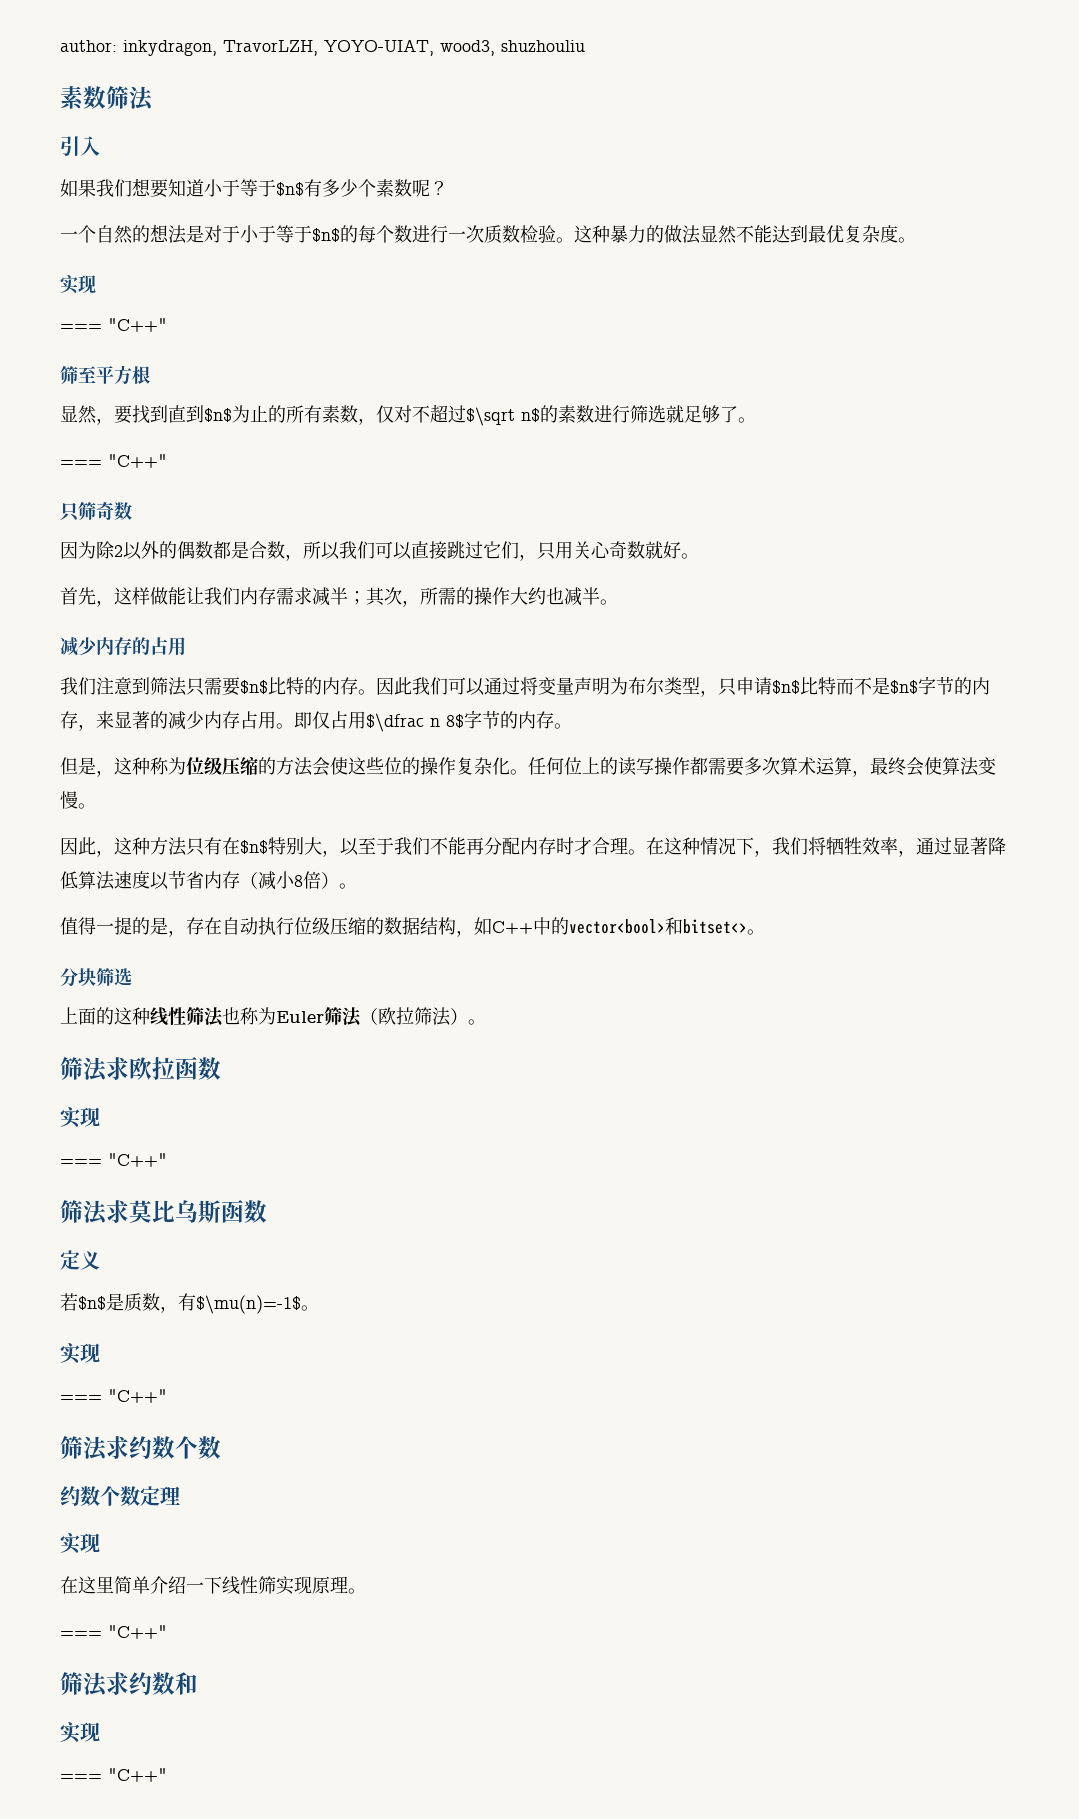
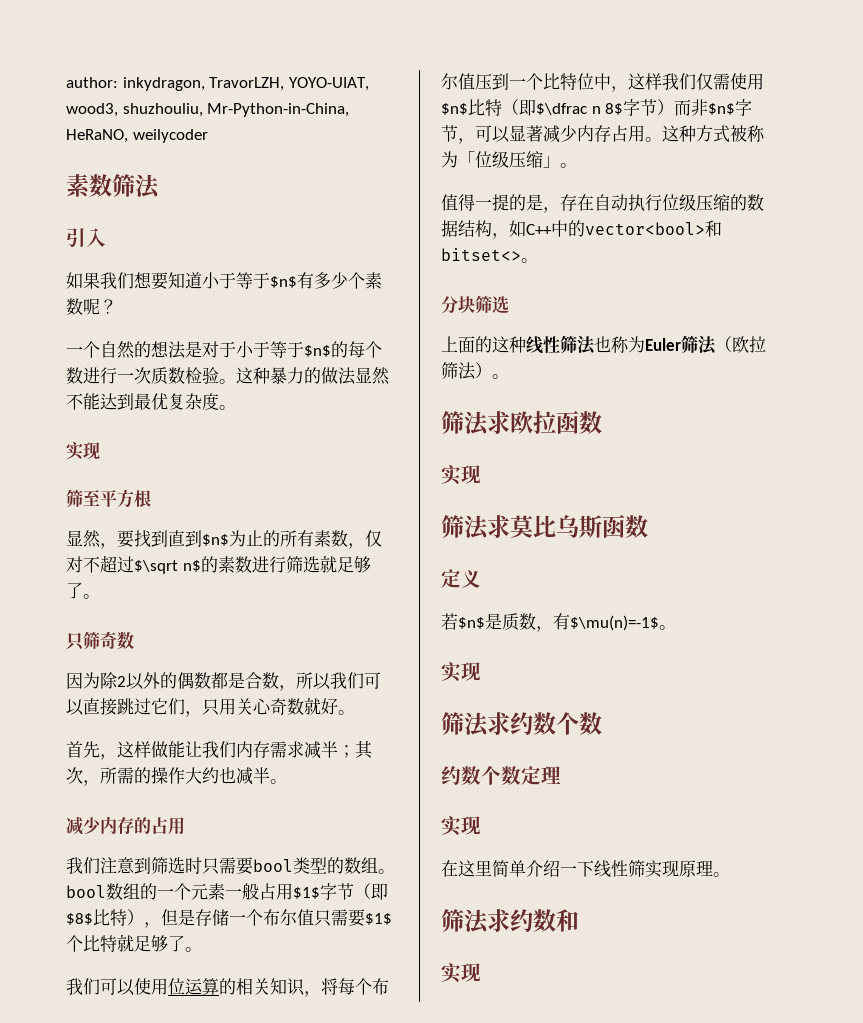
[501,40,585,52] shuzhouliu -> [122,103,350,117] [66,129,208,143] shuzhouliu, Mr-Python-in-China, HeRaNO, weilycoder
[60,318,167,332] // === "C++" -> (100, 450) none
[60,454,167,468] // === "C++" -> (100, 596) none
[168,676,990,697] [60,710,572,732] [60,757,996,777] [60,791,96,809] [60,837,1006,857] [60,871,339,890] 法只需要$n$比特的内存。因此我们可以通过将变量声明为布尔类型，只申请$n$比特而不是$n$字节的内存，来显著的减少内存占用。即仅占用$\dfrac n 8$字节的内存。 // 但是，这种称为位级压缩的方法会使这些位的操作复杂化。任何位上的读写操作都需要多次算术运算，最终会使算法变慢。 // 因此，这种方法只有在$n$特别大，以至于我们不能再分配内存时才合理。在这种情况下，我们将牺牲效率，通过显著降低算法速度以节省内存（减小8倍） -> [168,857,395,875] [66,883,388,900] [66,909,392,928] [66,934,202,953] [66,978,389,997] [441,73,764,92] [441,99,753,117] [441,125,765,144] [441,151,560,168] 选时只需要bool类型的数组。bool数组的一个元素一般占用$1$字节（即$8$比特），但是存储一个布尔值只需要$1$个比特就足够了。 // 我们可以使用位运算的相关知识，将每个布尔值压到一个比特位中，这样我们仅需使用$n$比特（即$\dfrac n 8$字节）而非$n$字节，可以显著减少内存占用。这种方式被称为「位级压缩」
[60,1153,167,1167] // === "C++" -> (481, 474) none
[60,1389,167,1403] // === "C++" -> (481, 671) none
[60,1625,167,1639] // === "C++" -> (730, 874) none
[60,1768,167,1782] // === "C++" -> (481, 972) none

